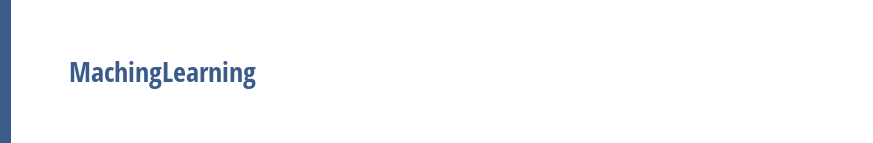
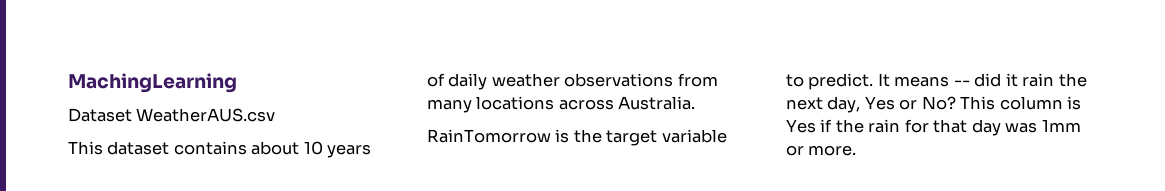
(256, 75) none -> [68,108,276,122] [68,141,372,158] [427,73,718,90] [427,96,696,113] [427,129,727,146] [786,73,1087,90] [786,96,1082,113] [786,119,1081,136] [786,145,857,156] // Dataset WeatherAUS.csv // This dataset contains about 10 years of daily weather observations from many locations across Australia. // RainTomorrow is the target variable to predict. It means -- did it rain the next day, Yes or No? This column is Yes if the rain for that day was 1mm or more.

